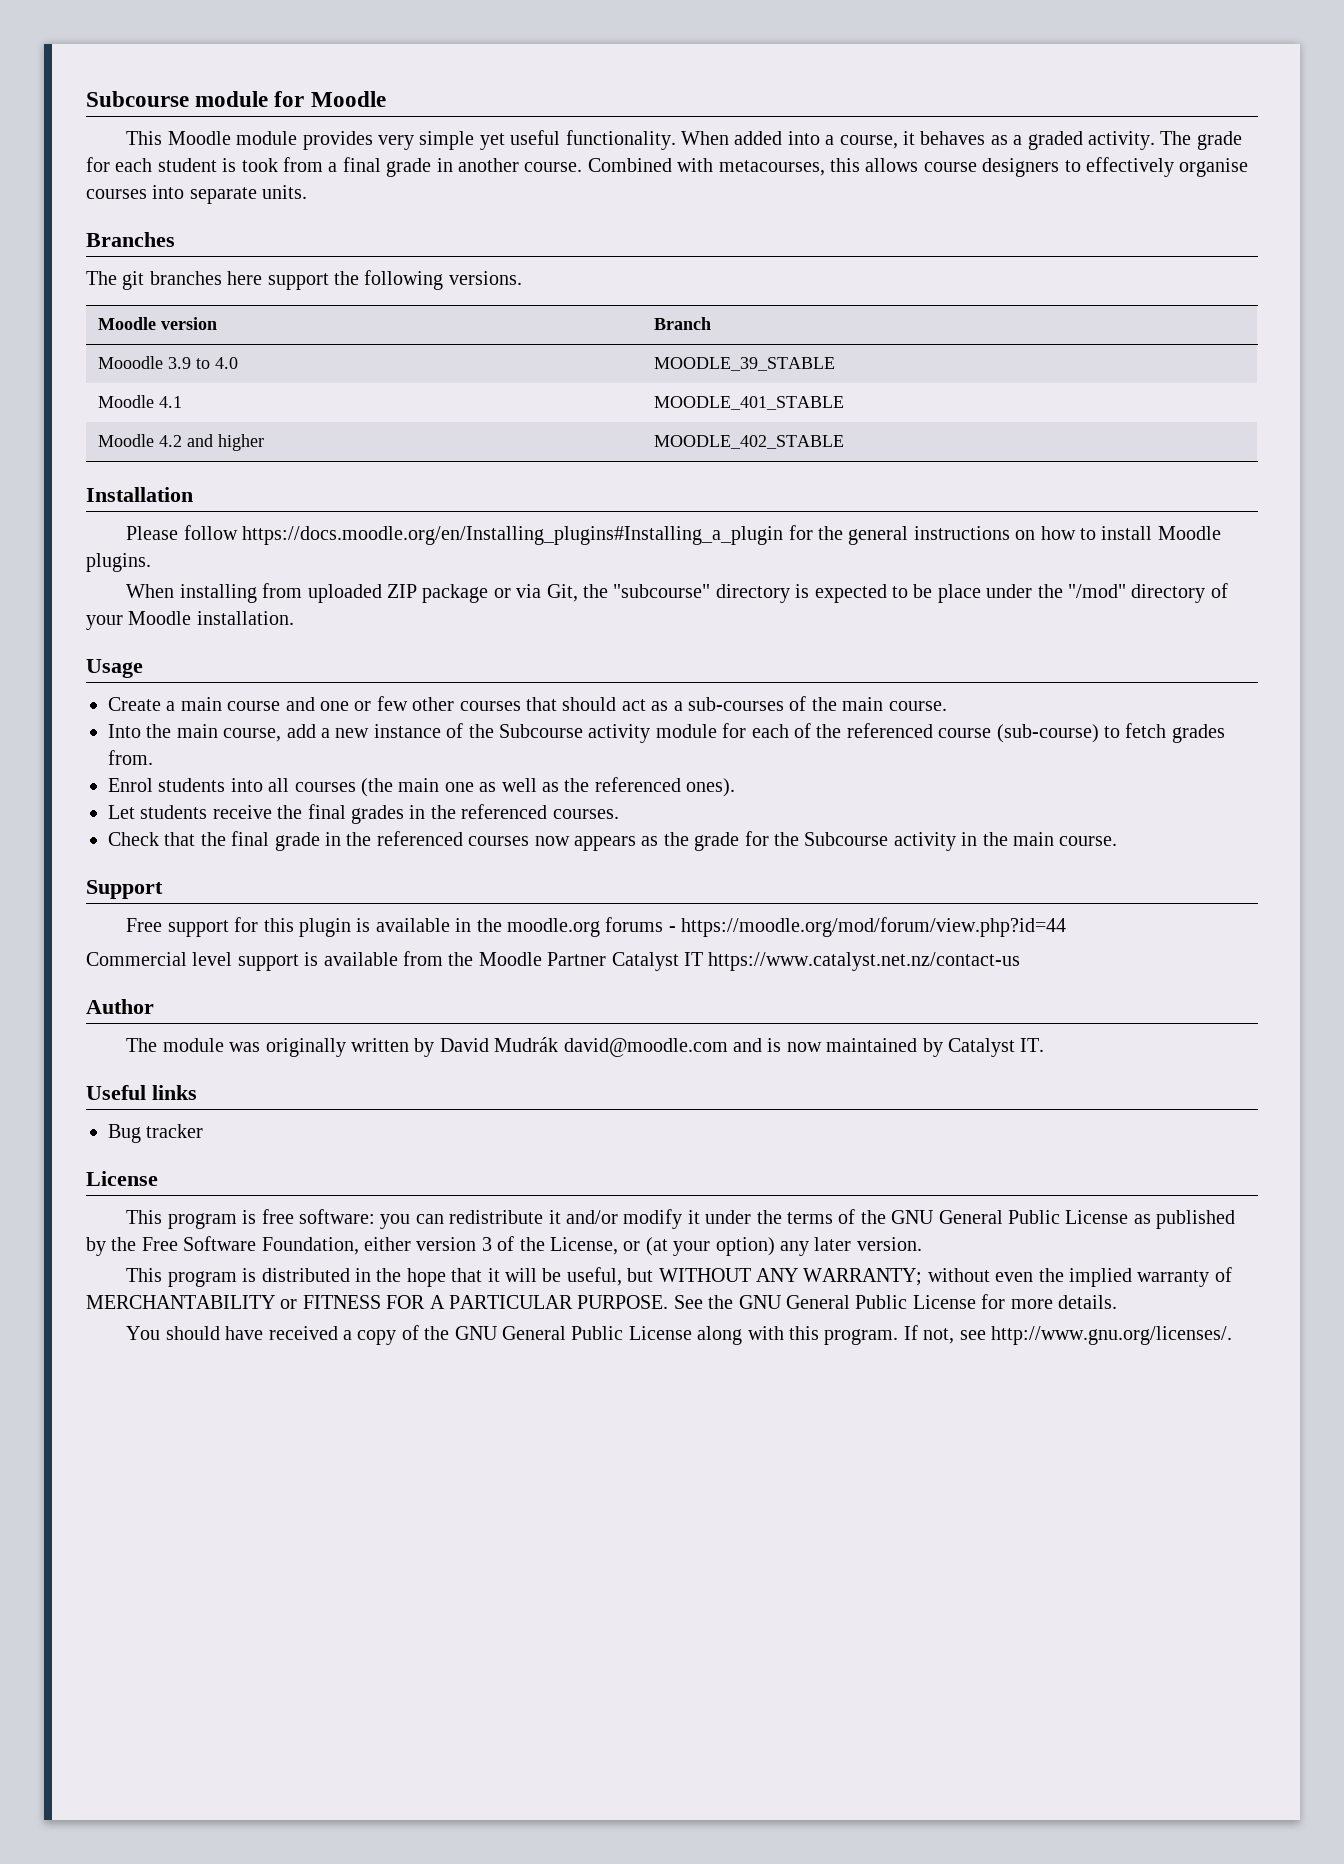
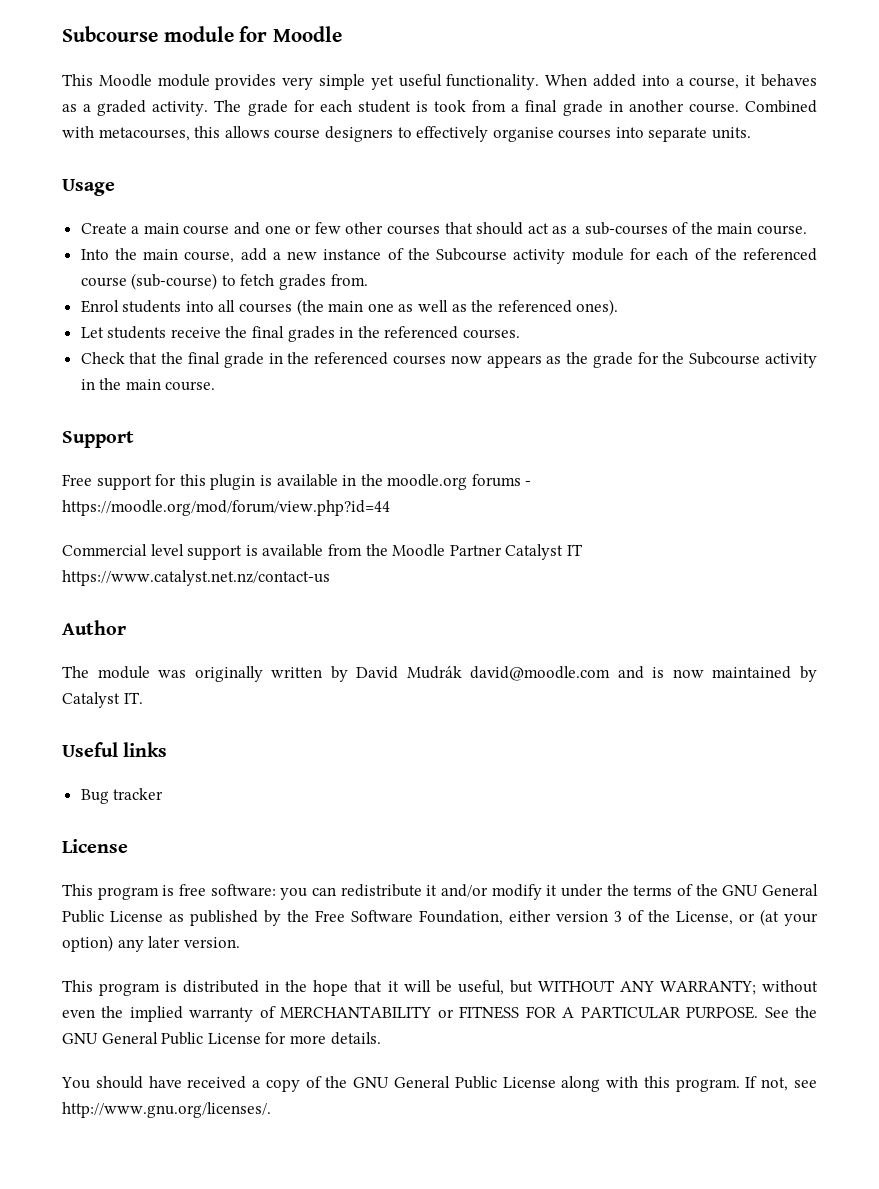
[86,232,175,247] [86,270,522,290] [97,317,217,330] [653,317,711,330] [97,356,238,369] [653,357,835,371] [97,395,182,408] [653,396,844,410] [97,434,264,451] [653,435,844,449] [86,487,193,502] [126,525,1221,545] [86,553,151,572] [126,583,1228,603] [86,611,294,630] // Branches // The git branches here support the following versions. // Moodle version | Branch // Mooodle 3.9 to 4.0 | MOODLE_39_STABLE // Moodle 4.1 | MOODLE_401_STABLE // Moodle 4.2 and higher | MOODLE_402_STABLE // Installation // Please follow https://docs.moodle.org/en/Installing_plugins#Installing_a_plugin for the general instructions on how to install Moodle plugins. // When installing from uploaded ZIP package or via Git, the "subcourse" directory is expected to be place under the "/mod" directory of your Moodle installation. -> (752, 133) none

